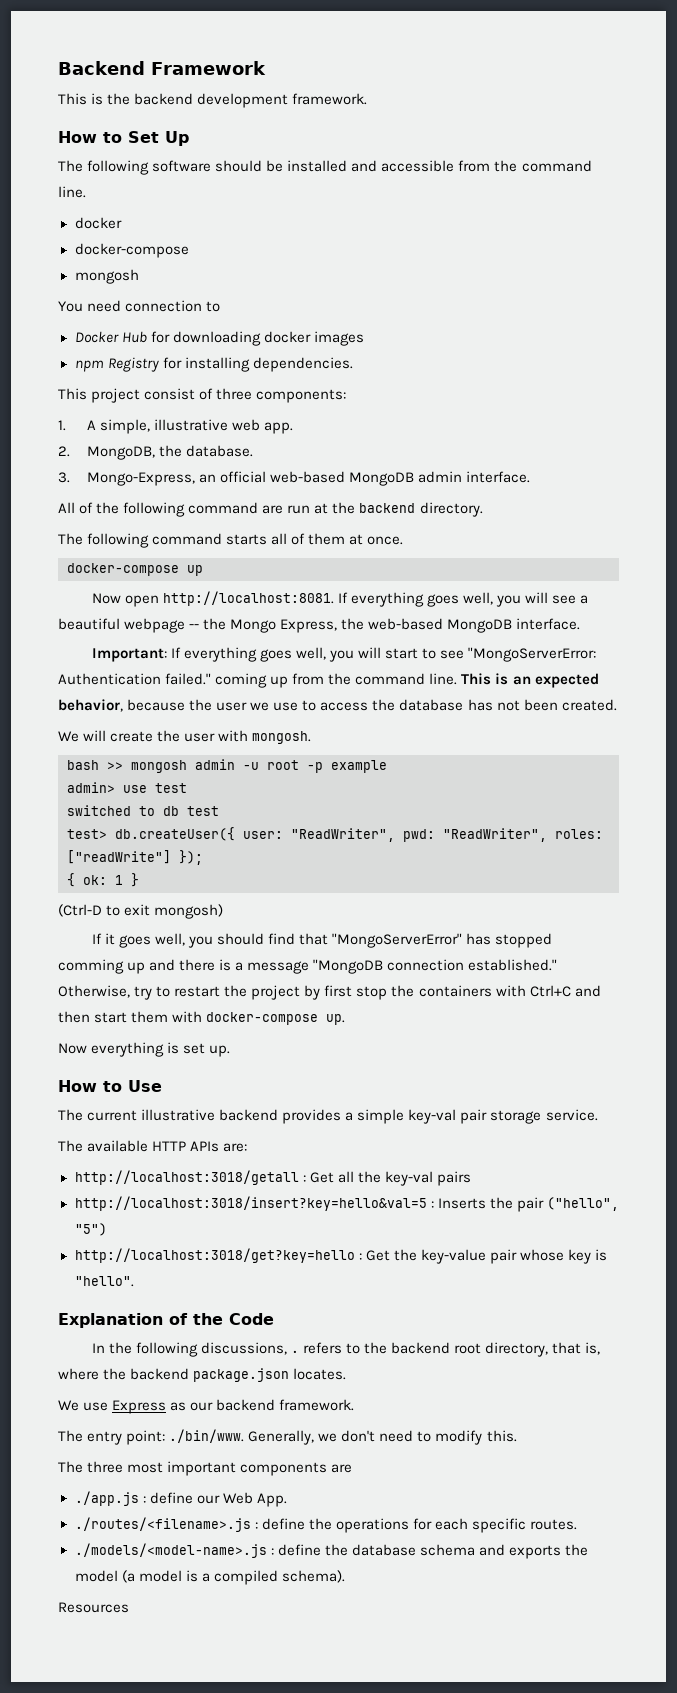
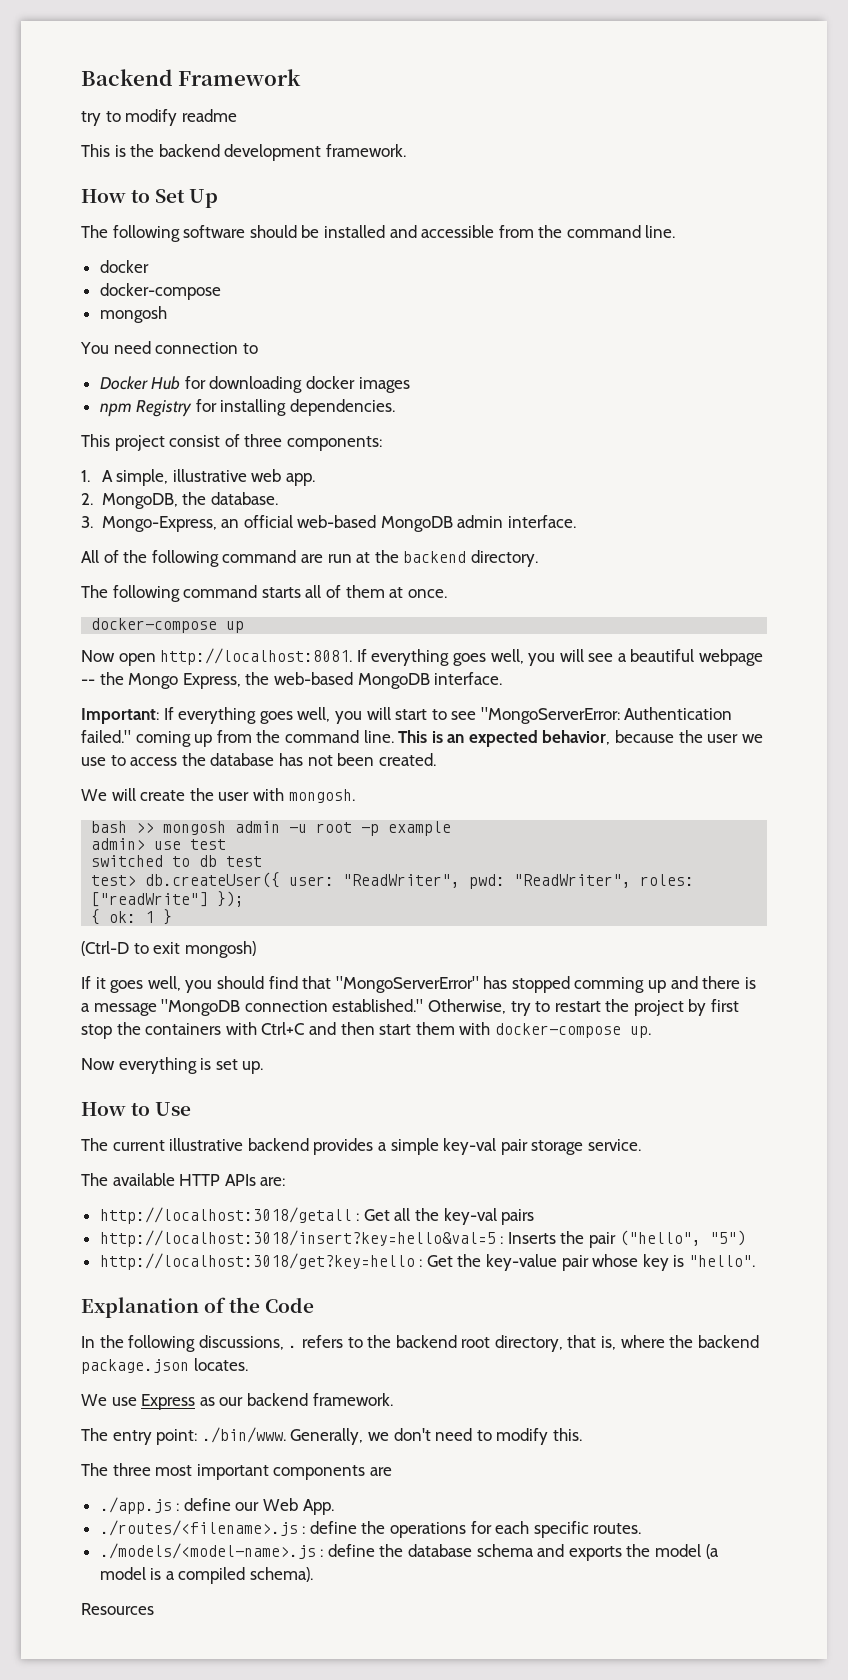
(266, 68) none -> [81,109,237,126] // try to modify readme

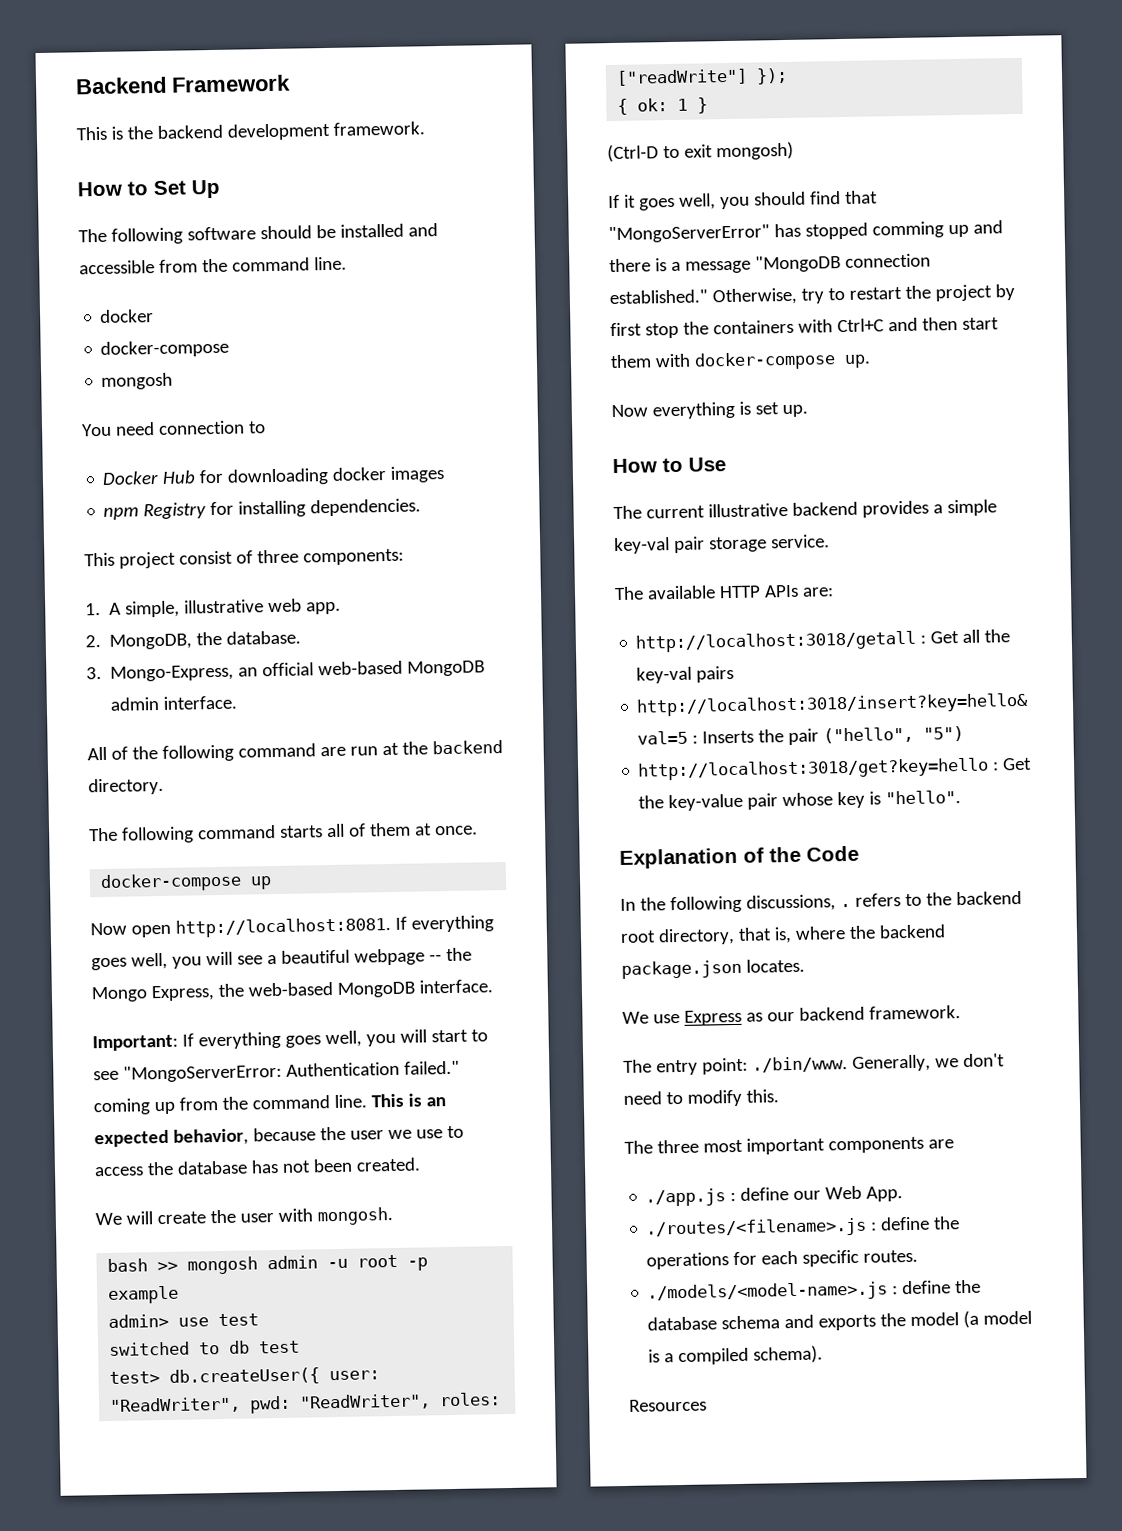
[81,109,237,126] // try to modify readme -> (291, 83) none

